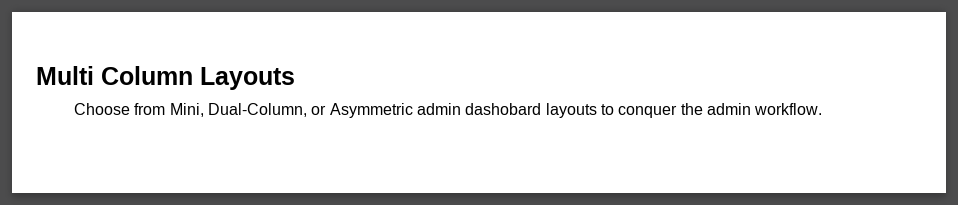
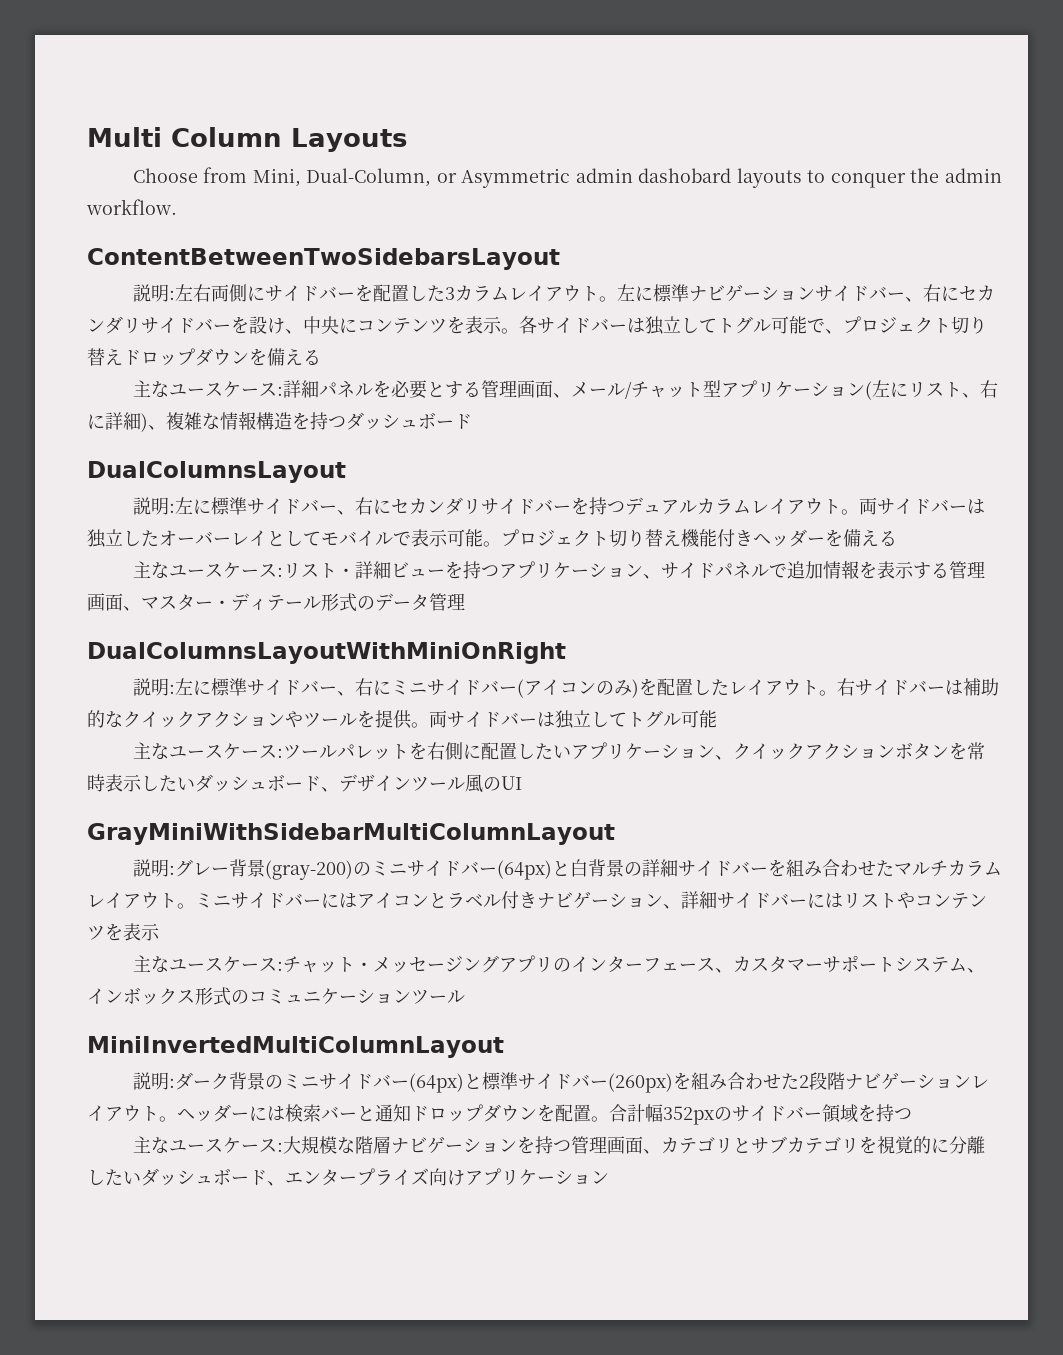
(823, 109) none -> [87,248,560,270] [132,284,995,302] [87,316,987,335] [87,348,321,366] [132,380,998,400] [87,411,472,432] [87,461,346,483] [132,497,985,515] [87,529,897,548] [132,560,985,579] [87,593,465,612] [87,642,566,664] [132,678,999,698] [87,710,717,729] [132,742,985,760] [87,774,522,793] [87,823,615,845] [132,859,1002,880] [87,891,987,909] [87,923,160,941] [132,955,985,973] [87,987,465,1006] [87,1036,504,1058] [132,1072,989,1093] [87,1104,912,1125] [132,1136,985,1154] [87,1168,609,1186] // ContentBetweenTwoSidebarsLayout // 説明:左右両側にサイドバーを配置した3カラムレイアウト。左に標準ナビゲーションサイドバー、右にセカンダリサイドバーを設け、中央にコンテンツを表示。各サイドバーは独立してトグル可能で、プロジェクト切り替えドロップダウンを備える // 主なユースケース:詳細パネルを必要とする管理画面、メール/チャット型アプリケーション(左にリスト、右に詳細)、複雑な情報構造を持つダッシュボード // DualColumnsLayout // 説明:左に標準サイドバー、右にセカンダリサイドバーを持つデュアルカラムレイアウト。両サイドバーは独立したオーバーレイとしてモバイルで表示可能。プロジェクト切り替え機能付きヘッダーを備える // 主なユースケース:リスト・詳細ビューを持つアプリケーション、サイドパネルで追加情報を表示する管理画面、マスター・ディテール形式のデータ管理 // DualColumnsLayoutWithMiniOnRight // 説明:左に標準サイドバー、右にミニサイドバー(アイコンのみ)を配置したレイアウト。右サイドバーは補助的なクイックアクションやツールを提供。両サイドバーは独立してトグル可能 // 主なユースケース:ツールパレットを右側に配置したいアプリケーション、クイックアクションボタンを常時表示したいダッシュボード、デザインツール風のUI // GrayMiniWithSidebarMultiColumnLayout // 説明:グレー背景(gray-200)のミニサイドバー(64px)と白背景の詳細サイドバーを組み合わせたマルチカラムレイアウト。ミニサイドバーにはアイコンとラベル付きナビゲーション、詳細サイドバーにはリストやコンテンツを表示 // 主なユースケース:チャット・メッセージングアプリのインターフェース、カスタマーサポートシステム、インボックス形式のコミュニケーションツール // MiniInvertedMultiColumnLayout // 説明:ダーク背景のミニサイドバー(64px)と標準サイドバー(260px)を組み合わせた2段階ナビゲーションレイアウト。ヘッダーには検索バーと通知ドロップダウンを配置。合計幅352pxのサイドバー領域を持つ // 主なユースケース:大規模な階層ナビゲーションを持つ管理画面、カテゴリとサブカテゴリを視覚的に分離したいダッシュボード、エンタープライズ向けアプリケーション

